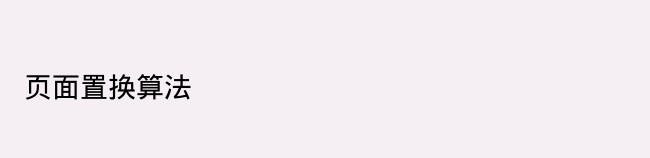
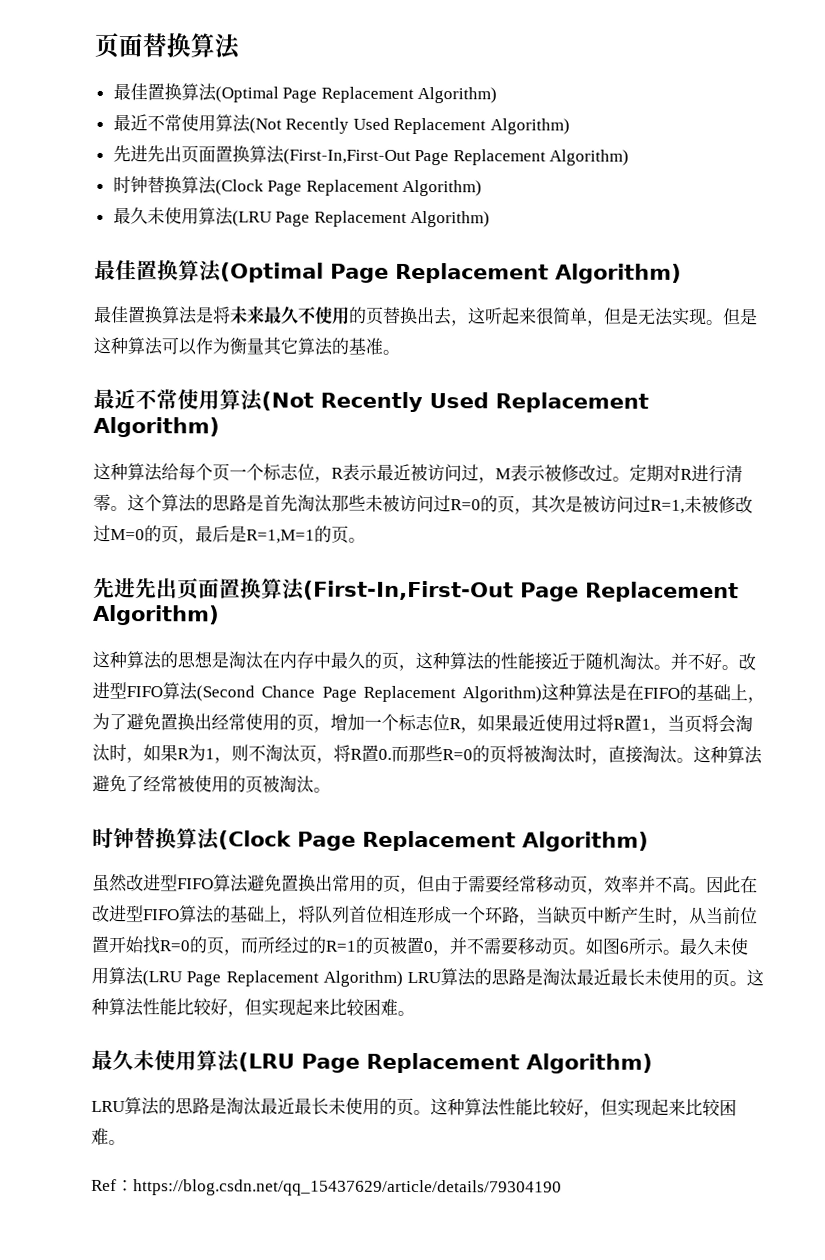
[24,74,192,100] 页面置换算法 -> [94,32,241,60] [112,83,498,104] [112,114,571,135] [112,145,630,166] [112,176,483,197] [112,207,491,228] [94,259,682,284] [94,305,758,327] [93,336,400,356] [93,388,649,413] [93,416,220,438] [93,462,743,484] [93,493,753,515] [93,524,366,545] [93,577,739,603] [93,604,220,626] [92,650,756,672] [92,681,765,704] [92,712,753,734] [92,743,763,765] [92,774,331,794] [92,827,649,852] [92,873,758,895] [92,904,758,926] [91,935,748,957] [91,966,764,988] [91,997,415,1018] [91,1049,653,1074] [91,1097,737,1118] [91,1127,126,1146] [91,1178,562,1197] 页面替换算法 // 最佳置换算法(Optimal Page Replacement Algorithm) // 最近不常使用算法(Not Recently Used Replacement Algorithm) // 先进先出页面置换算法(First-In,First-Out Page Replacement Algorithm) // 时钟替换算法(Clock Page Replacement Algorithm) // 最久未使用算法(LRU Page Replacement Algorithm) // 最佳置换算法(Optimal Page Replacement Algorithm) // 最佳置换算法是将未来最久不使用的页替换出去，这听起来很简单，但是无法实现。但是这种算法可以作为衡量其它算法的基准。 // 最近不常使用算法(Not Recently Used Replacement Algorithm) // 这种算法给每个页一个标志位，R表示最近被访问过，M表示被修改过。定期对R进行清零。这个算法的思路是首先淘汰那些未被访问过R=0的页，其次是被访问过R=1,未被修改过M=0的页，最后是R=1,M=1的页。 // 先进先出页面置换算法(First-In,First-Out Page Replacement Algorithm) // 这种算法的思想是淘汰在内存中最久的页，这种算法的性能接近于随机淘汰。并不好。改进型FIFO算法(Second Chance Page Replacement Algorithm)这种算法是在FIFO的基础上，为了避免置换出经常使用的页，增加一个标志位R，如果最近使用过将R置1，当页将会淘汰时，如果R为1，则不淘汰页，将R置0.而那些R=0的页将被淘汰时，直接淘汰。这种算法避免了经常被使用的页被淘汰。 // 时钟替换算法(Clock Page Replacement Algorithm) // 虽然改进型FIFO算法避免置换出常用的页，但由于需要经常移动页，效率并不高。因此在改进型FIFO算法的基础上，将队列首位相连形成一个环路，当缺页中断产生时，从当前位置开始找R=0的页，而所经过的R=1的页被置0，并不需要移动页。如图6所示。最久未使用算法(LRU Page Replacement Algorithm) LRU算法的思路是淘汰最近最长未使用的页。这种算法性能比较好，但实现起来比较困难。 // 最久未使用算法(LRU Page Replacement Algorithm) // LRU算法的思路是淘汰最近最长未使用的页。这种算法性能比较好，但实现起来比较困难。 // Ref：https://blog.csdn.net/qq_15437629/article/details/79304190

